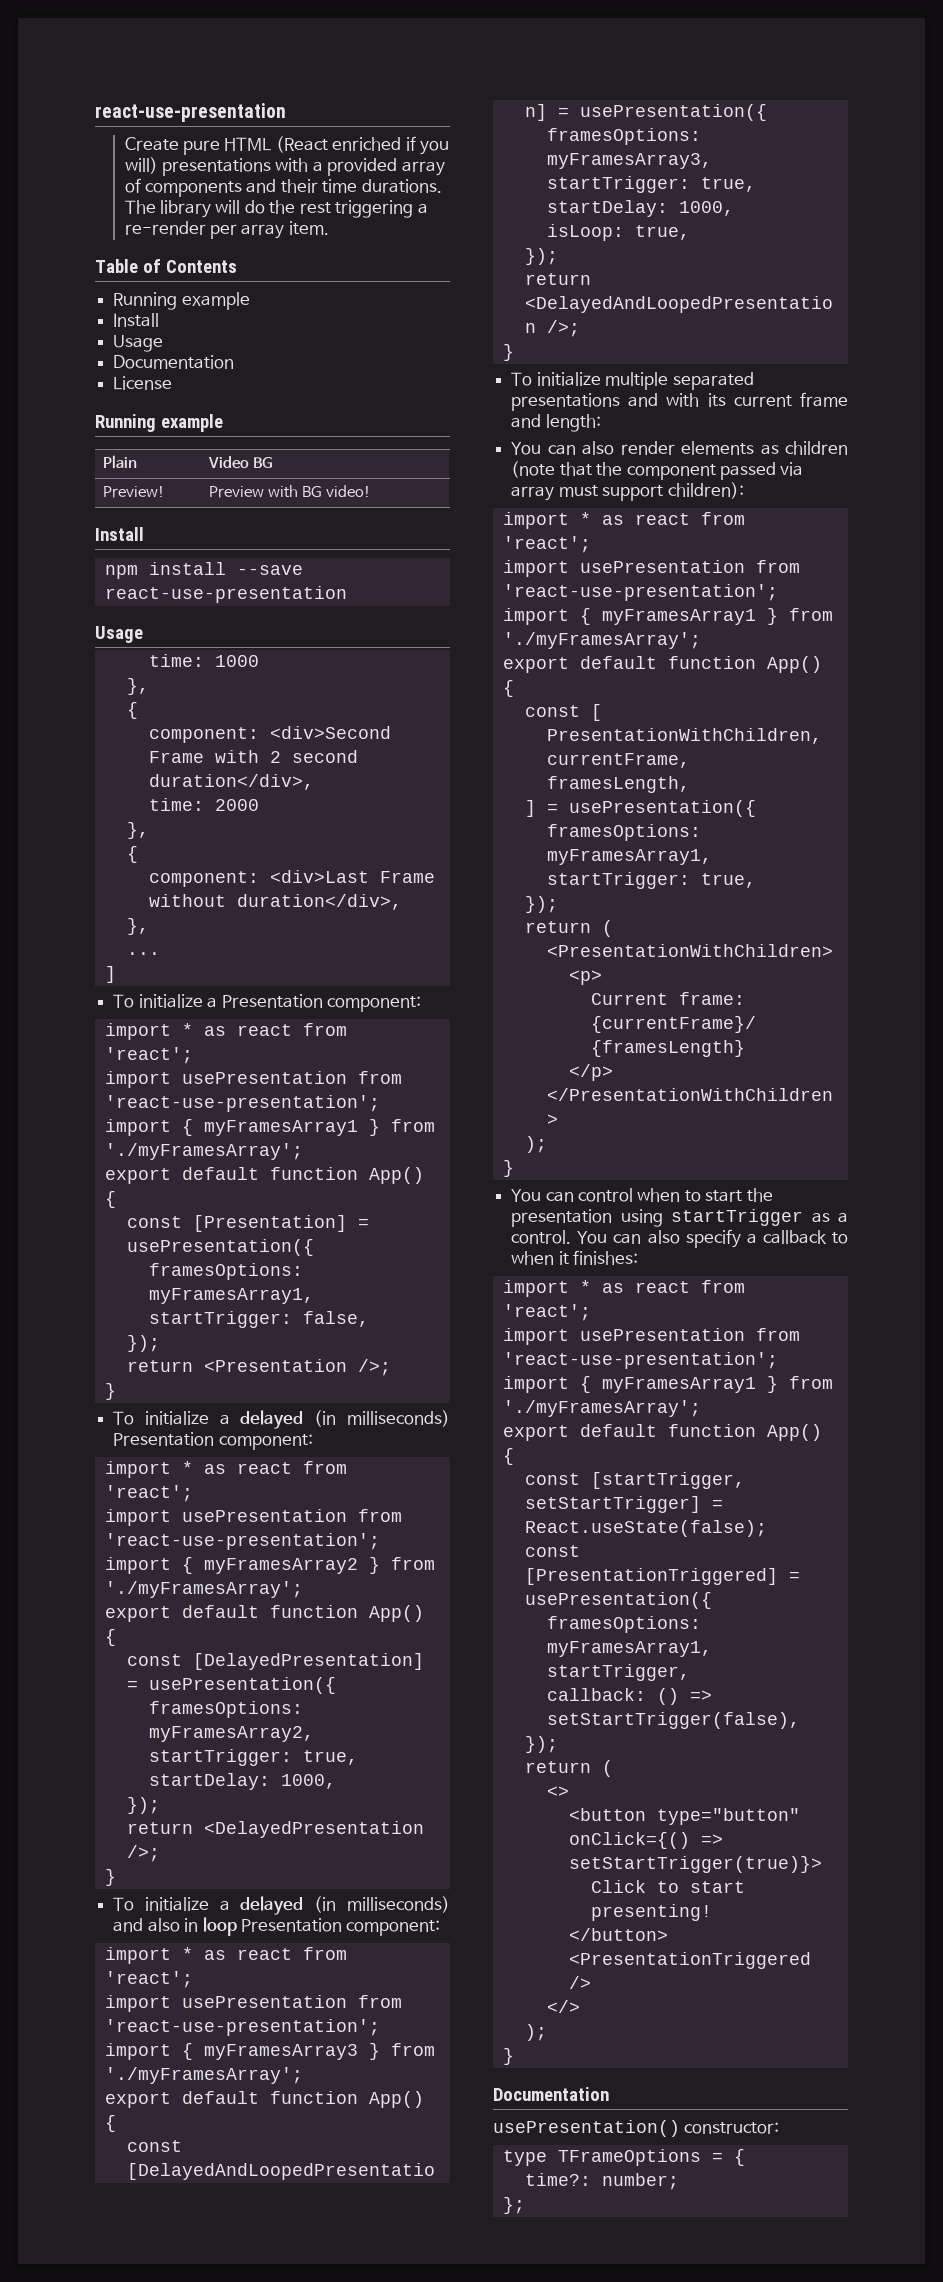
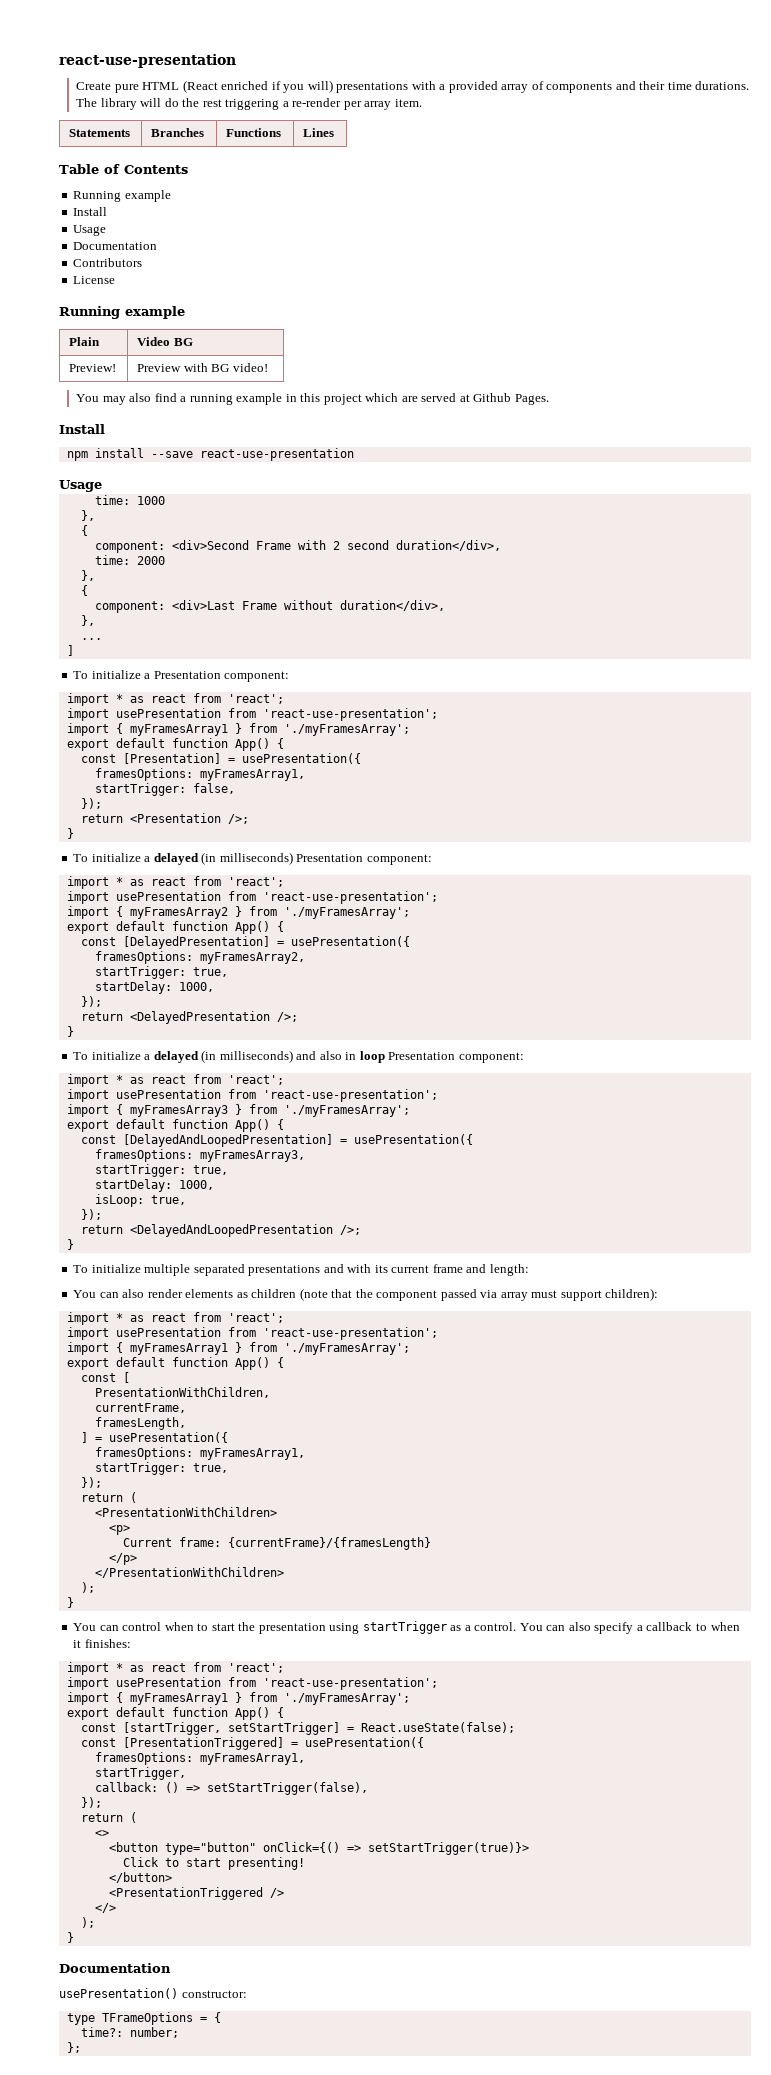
(329, 228) none -> [69,129,131,137] [151,128,205,137] [226,128,282,137] [303,128,335,137] // Statements | Branches | Functions | Lines
(235, 362) none -> [73,258,143,267] // Contributors
(372, 491) none -> [76,393,549,405] // You may also find a running example in this project which are served at Github Pages.

